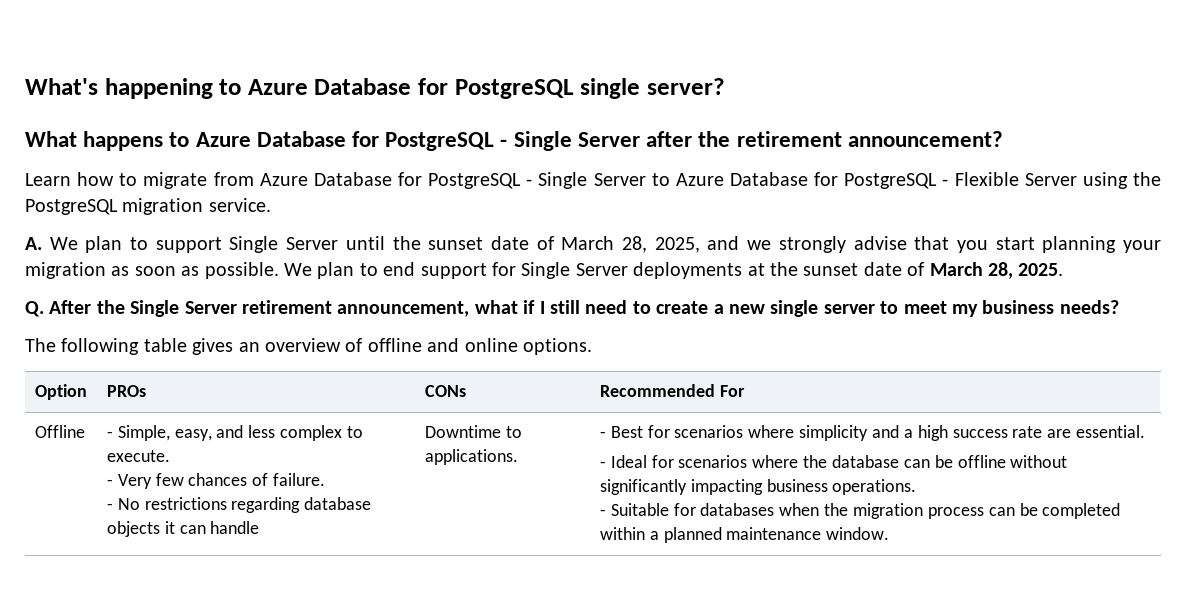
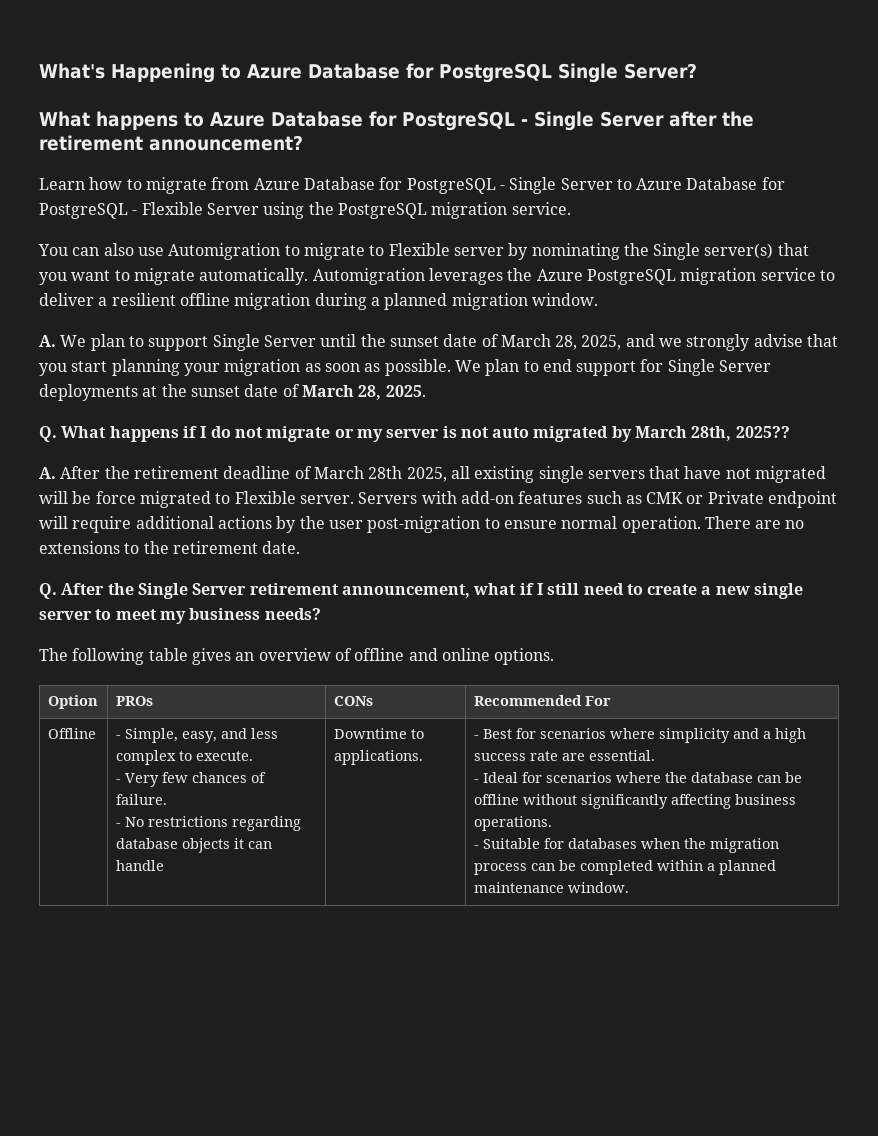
[104,78,725,99] happening to Azure Database for PostgreSQL single server? -> [111,63,697,83] Happening to Azure Database for PostgreSQL Single Server?
(271, 205) none -> [38,243,809,260] [39,268,835,285] [39,293,598,310] // You can also use Automigration to migrate to Flexible server by nominating the Single server(s) that you want to migrate automatically. Automigration leverages the Azure PostgreSQL migration service to deliver a resilient offline migration during a planned migration window.
(1064, 269) none -> [39,426,790,442] [39,466,827,483] [39,491,838,508] [39,516,805,533] [39,541,301,554] // Q. What happens if I do not migrate or my server is not auto migrated by March 28th, 2025?? // A. After the retirement deadline of March 28th 2025, all existing single servers that have not migrated will be force migrated to Flexible server. Servers with add-on features such as CMK or Private endpoint will require additional actions by the user post-migration to ensure normal operation. There are no extensions to the retirement date.
[690,479,763,495] impacting -> [670,794,731,809] affecting

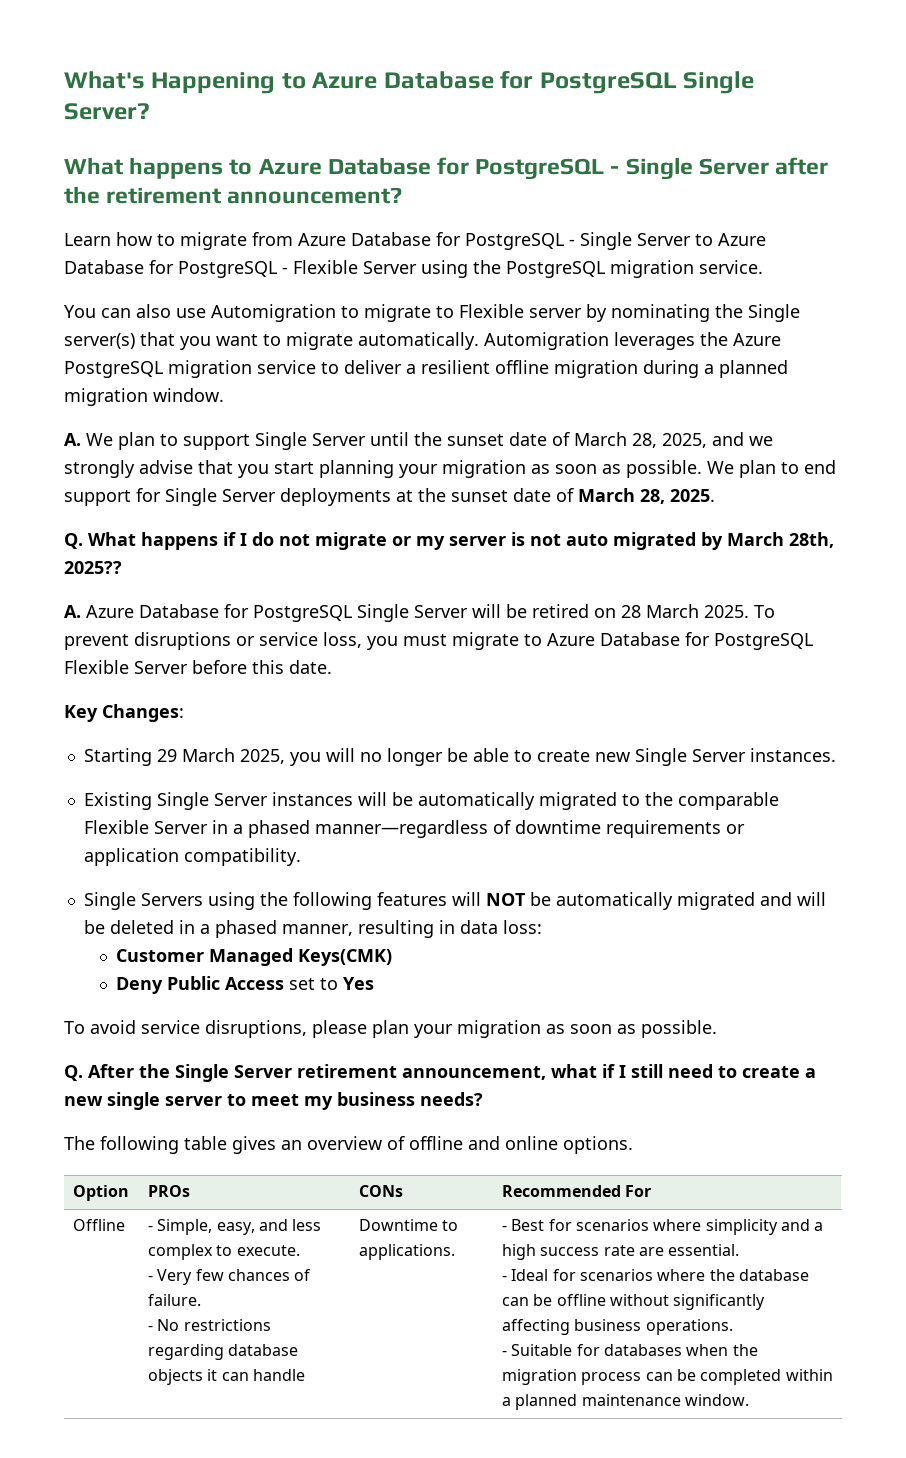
[60,466,827,483] [39,491,838,508] [39,516,805,533] [39,541,301,554] After the retirement deadline of March 28th 2025, all existing single servers that have not migrated will be force migrated to Flexible server. Servers with add-on features such as CMK or Private endpoint will require additional actions by the user post-migration to ensure normal operation. There are no extensions to the retirement date. -> [86,604,775,622] [64,632,813,650] [64,660,332,674] [64,704,184,722] [83,748,836,766] [83,792,779,810] [83,820,745,838] [83,848,301,866] [83,892,826,910] [83,920,542,938] [116,948,393,966] [116,976,375,994] [64,1020,717,1038] Azure Database for PostgreSQL Single Server will be retired on 28 March 2025. To prevent disruptions or service loss, you must migrate to Azure Database for PostgreSQL Flexible Server before this date. // Key Changes: // Starting 29 March 2025, you will no longer be able to create new Single Server instances. // Existing Single Server instances will be automatically migrated to the comparable Flexible Server in a phased manner—regardless of downtime requirements or application compatibility. // Single Servers using the following features will NOT be automatically migrated and will be deleted in a phased manner, resulting in data loss: // Customer Managed Keys(CMK) // Deny Public Access set to Yes // To avoid service disruptions, please plan your migration as soon as possible.

